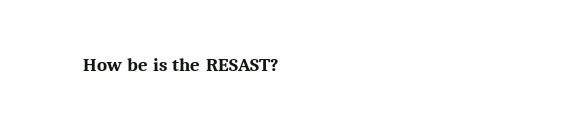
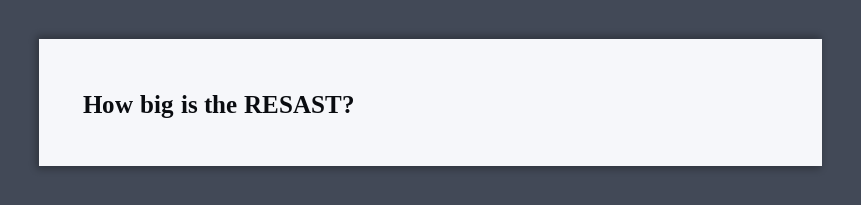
[127,58,149,71] be -> [139,95,174,118] big

